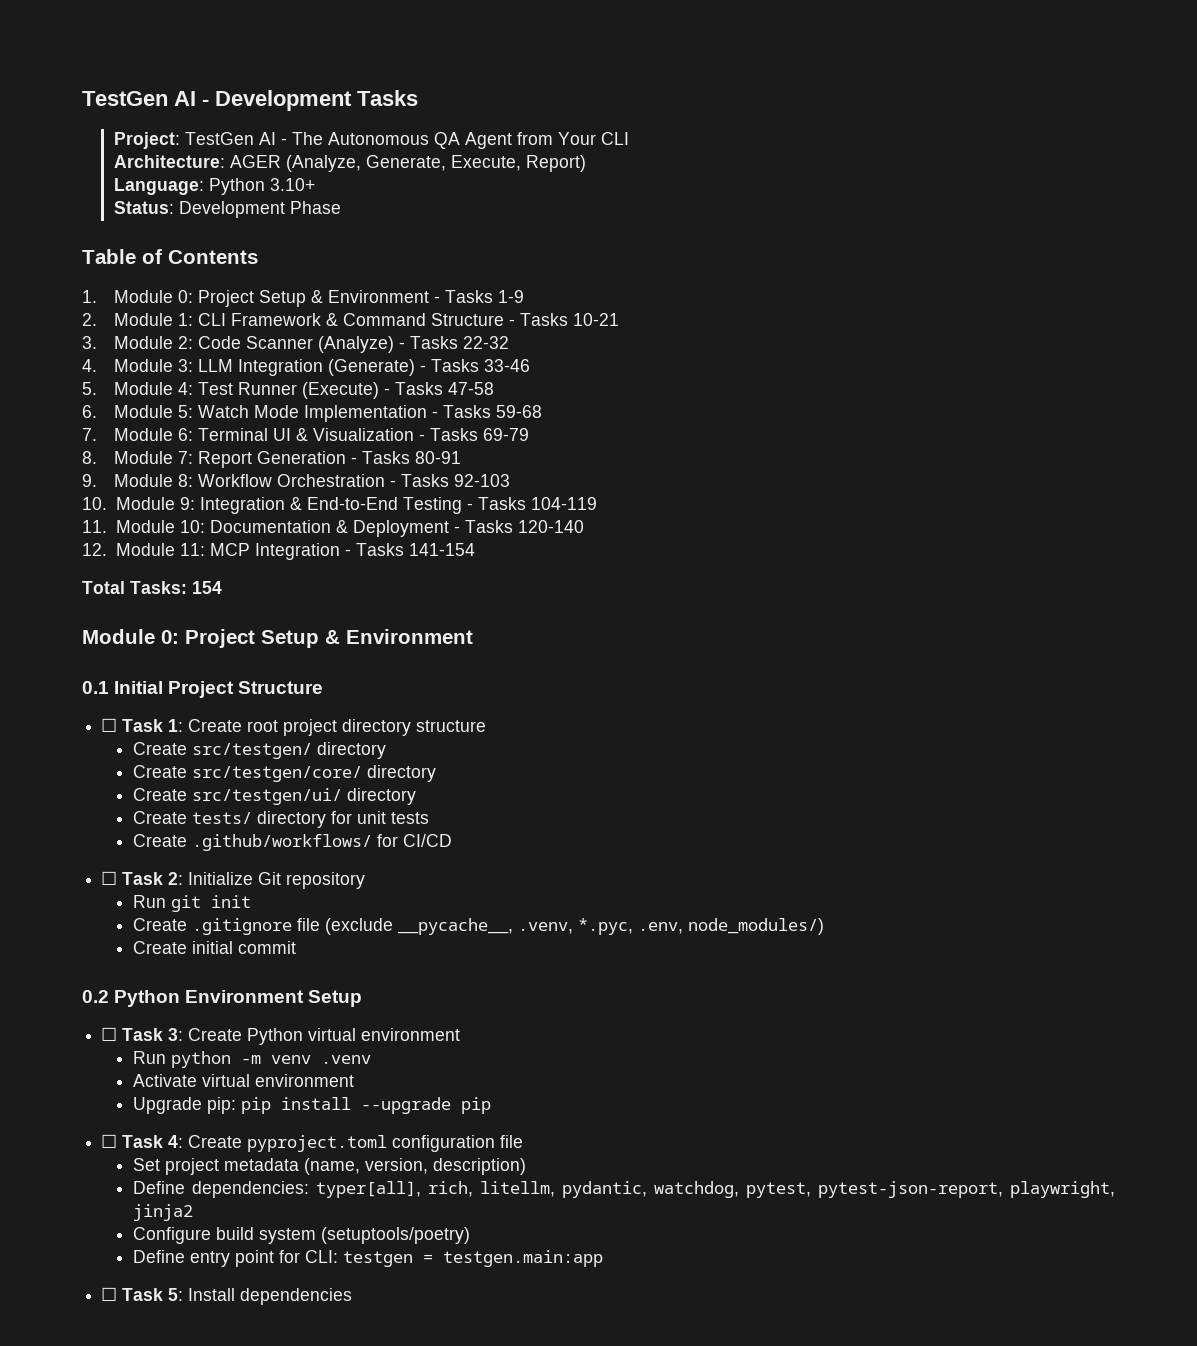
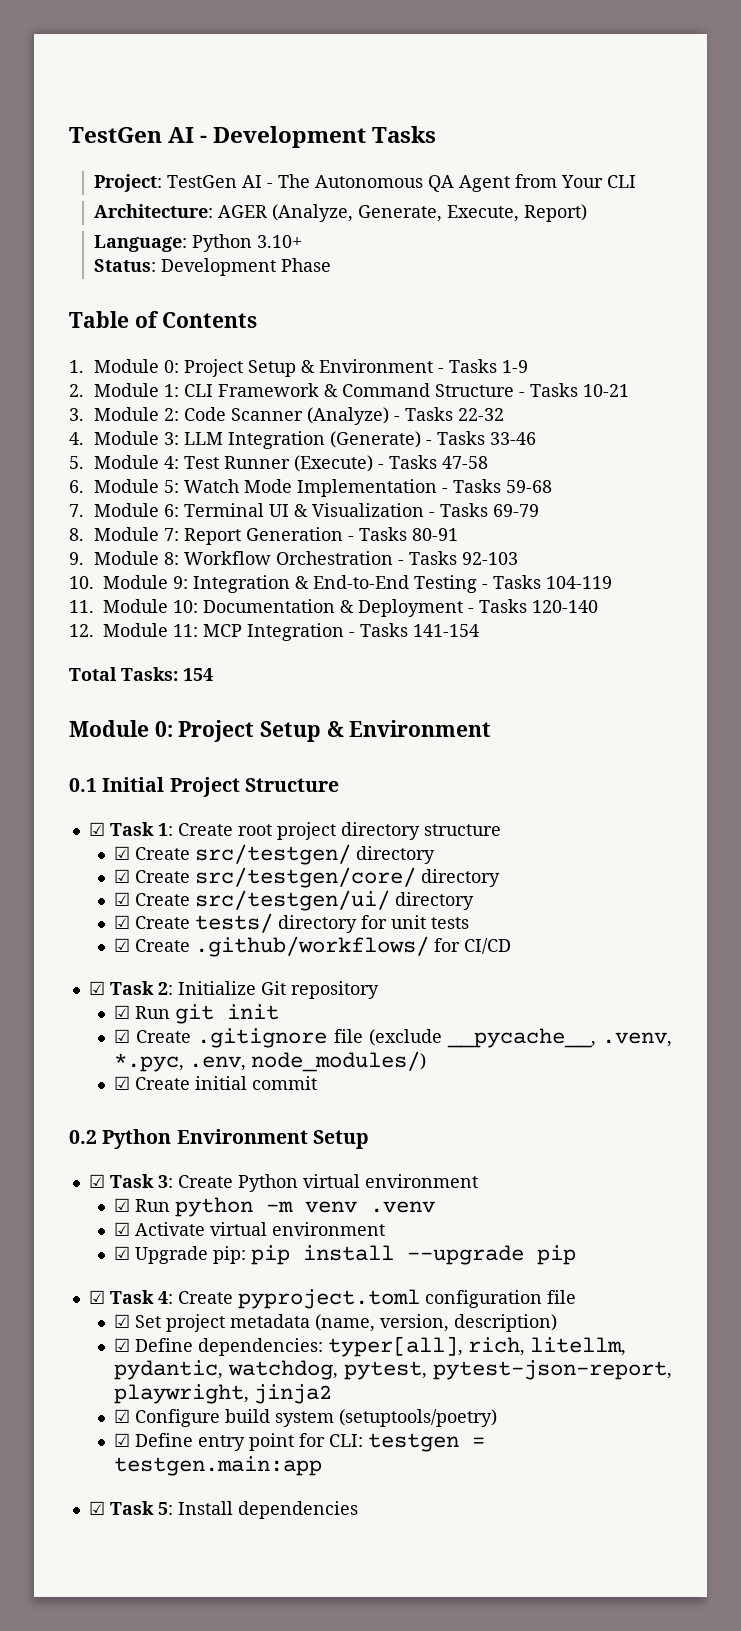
[101,718,118,732] ☐ -> [88,822,105,836] ☑
(487, 726) none -> [114,846,131,860] ☑
(386, 750) none -> [114,869,131,883] ☑
(436, 773) none -> [114,892,131,906] ☑
(416, 796) none -> [114,915,131,929] ☑
(429, 818) none -> [114,938,131,952] ☑
[101,871,118,885] ☐ -> [88,981,105,995] ☑
(366, 880) none -> [114,1005,131,1019] ☑
(251, 901) none -> [114,1029,131,1043] ☑
(824, 926) none -> [114,1076,131,1090] ☑
[101,1027,118,1041] ☐ -> [88,1174,105,1188] ☑
(461, 1034) none -> [114,1198,131,1212] ☑
(371, 1059) none -> [114,1222,131,1236] ☑
(354, 1080) none -> [114,1246,131,1260] ☑
[101,1134,118,1148] ☐ -> [88,1290,105,1304] ☑
(524, 1141) none -> [114,1314,131,1328] ☑
(526, 1166) none -> [114,1338,131,1352] ☑
(193, 1212) none -> [114,1409,131,1423] ☑
(470, 1235) none -> [114,1433,131,1447] ☑
[101,1287,118,1301] ☐ -> [88,1501,105,1515] ☑

